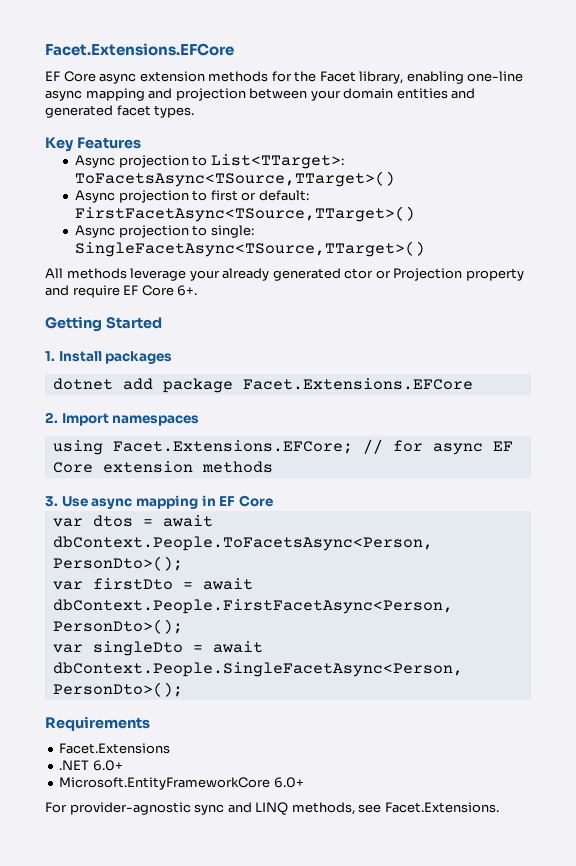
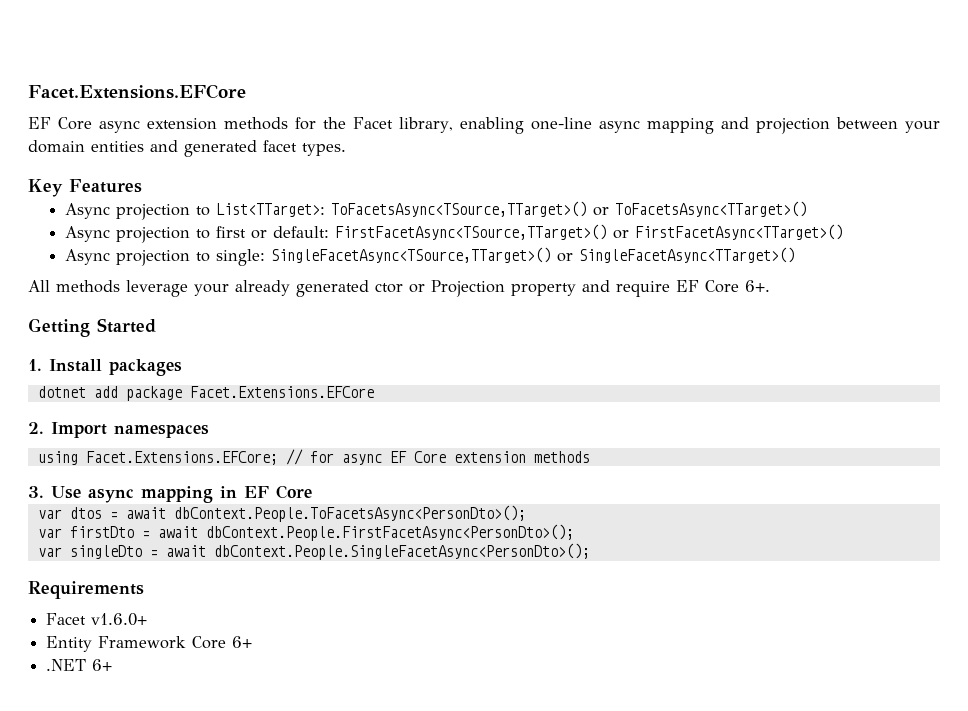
(396, 179) none -> [592,201,807,217] or ToFacetsAsync<TTarget>()
(416, 214) none -> [612,224,843,240] or FirstFacetAsync<TTarget>()
(426, 249) none -> [556,247,795,263] or SingleFacetAsync<TTarget>()
[52,536,433,551] [52,556,183,571] dbContext.People.ToFacetsAsync<Person, PersonDto>(); -> [173,505,526,522] dbContext.People.ToFacetsAsync<PersonDto>();
[52,599,453,614] [52,619,183,634] dbContext.People.FirstFacetAsync<Person, PersonDto>(); -> [205,524,574,541] dbContext.People.FirstFacetAsync<PersonDto>();
[52,662,463,677] [52,682,183,697] dbContext.People.SingleFacetAsync<Person, PersonDto>(); -> [213,543,590,560] dbContext.People.SingleFacetAsync<PersonDto>();
[59,743,171,754] [59,760,123,771] [59,777,304,790] [45,802,499,815] Facet.Extensions // .NET 6.0+ // Microsoft.EntityFrameworkCore 6.0+ // For provider-agnostic sync and LINQ methods, see Facet.Extensions. -> [46,613,148,626] [46,636,253,652] [46,659,113,671] Facet v1.6.0+ // Entity Framework Core 6+ // .NET 6+

